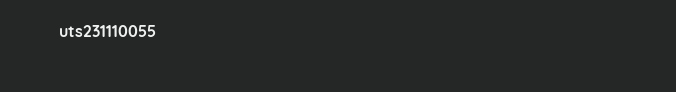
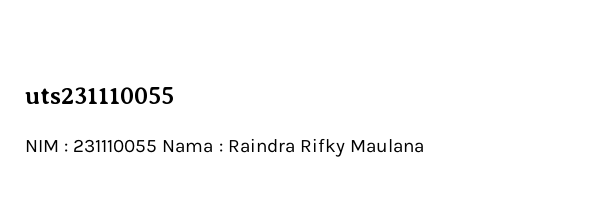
(156, 31) none -> [25,138,424,157] // NIM : 231110055 Nama : Raindra Rifky Maulana

